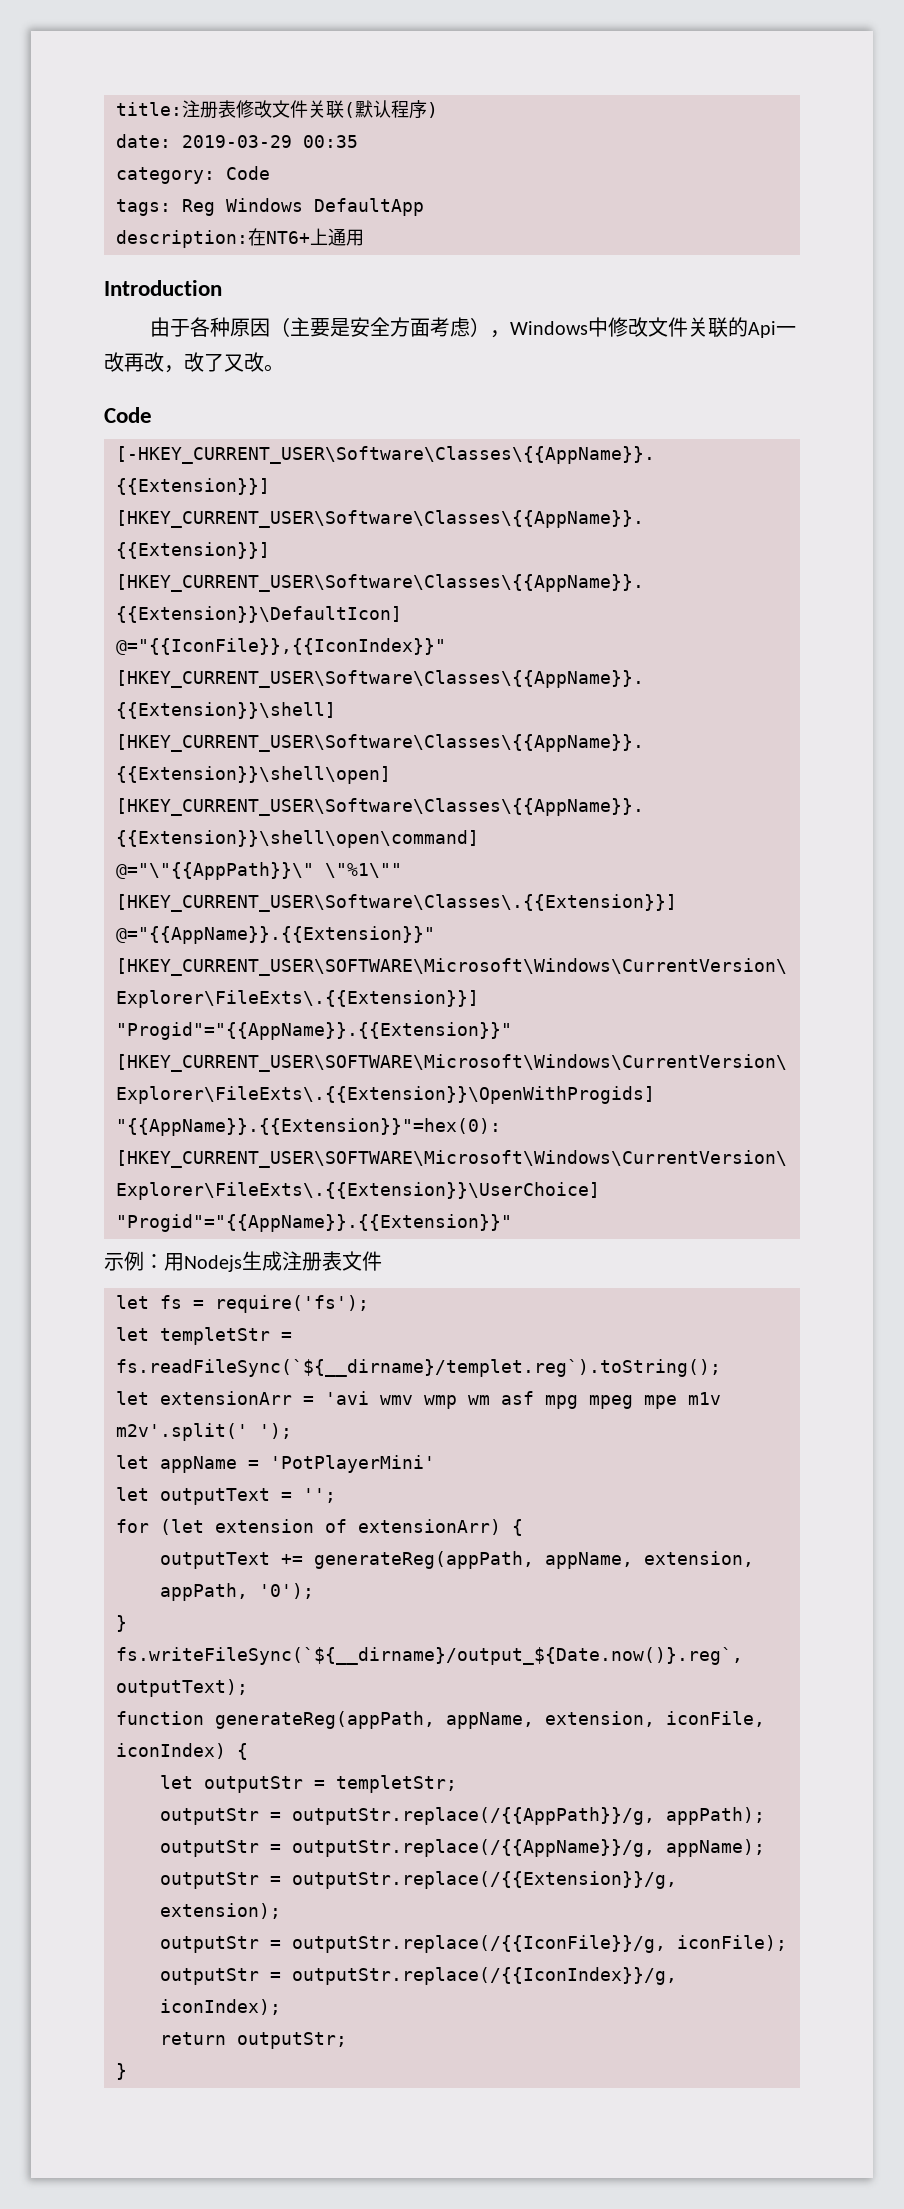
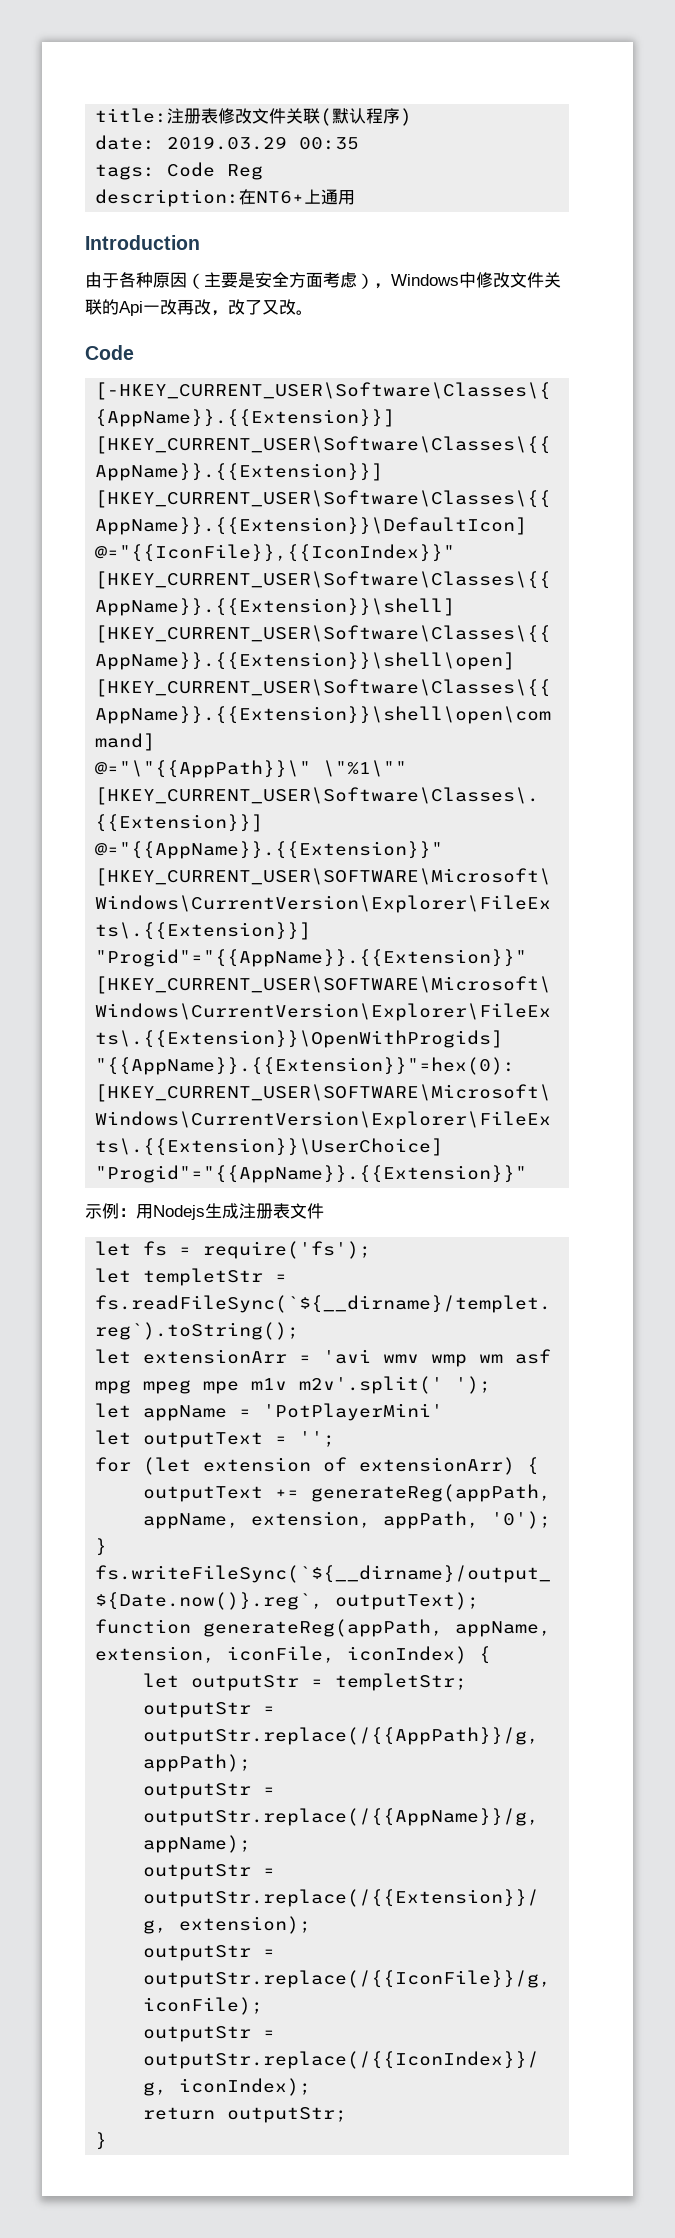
[182,135,292,148] 2019-03-29 -> [167,136,288,150] 2019.03.29
[116,166,270,184] [116,199,171,216] category: Code // tags: -> [95,162,216,180] tags: Code
[226,198,424,216] Windows DefaultApp -> (264, 172) none

